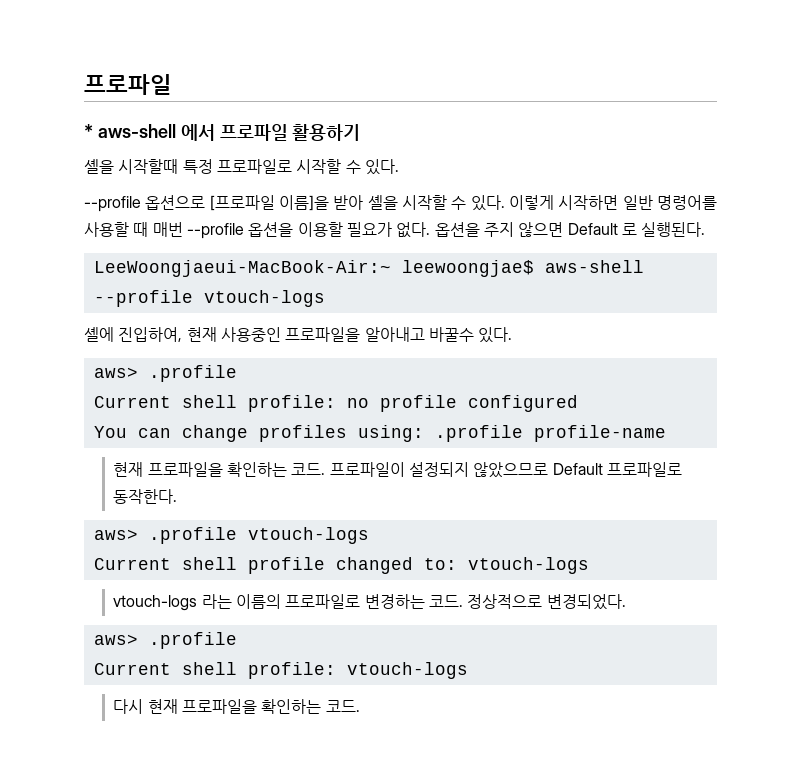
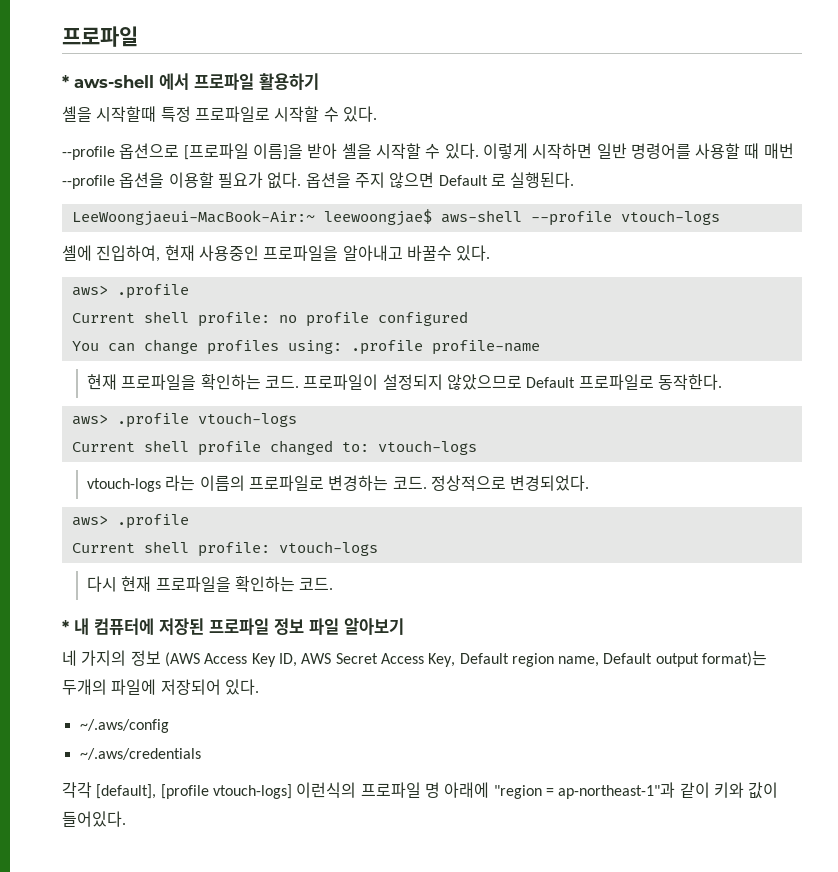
(360, 706) none -> [62,617,404,635] [62,650,768,667] [62,679,259,695] [79,719,169,733] [79,748,201,760] [62,782,779,799] [62,811,126,827] // * 내 컴퓨터에 저장된 프로파일 정보 파일 알아보기 // 네 가지의 정보 (AWS Access Key ID, AWS Secret Access Key, Default region name, Default output format)는 두개의 파일에 저장되어 있다. // ~/.aws/config // ~/.aws/credentials // 각각 [default], [profile vtouch-logs] 이런식의 프로파일 명 아래에 "region = ap-northeast-1"과 같이 키와 값이 들어있다.

